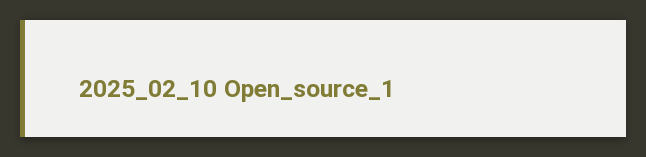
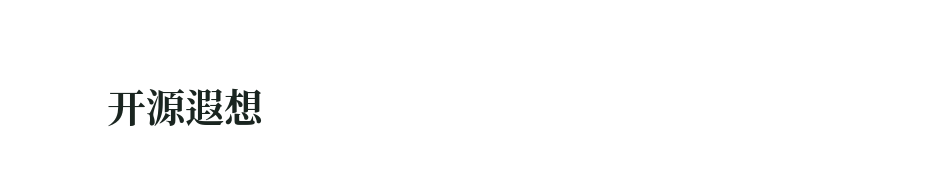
[79,80,395,102] 2025_02_10 Open_source_1 -> [107,88,266,127] 开源遐想

